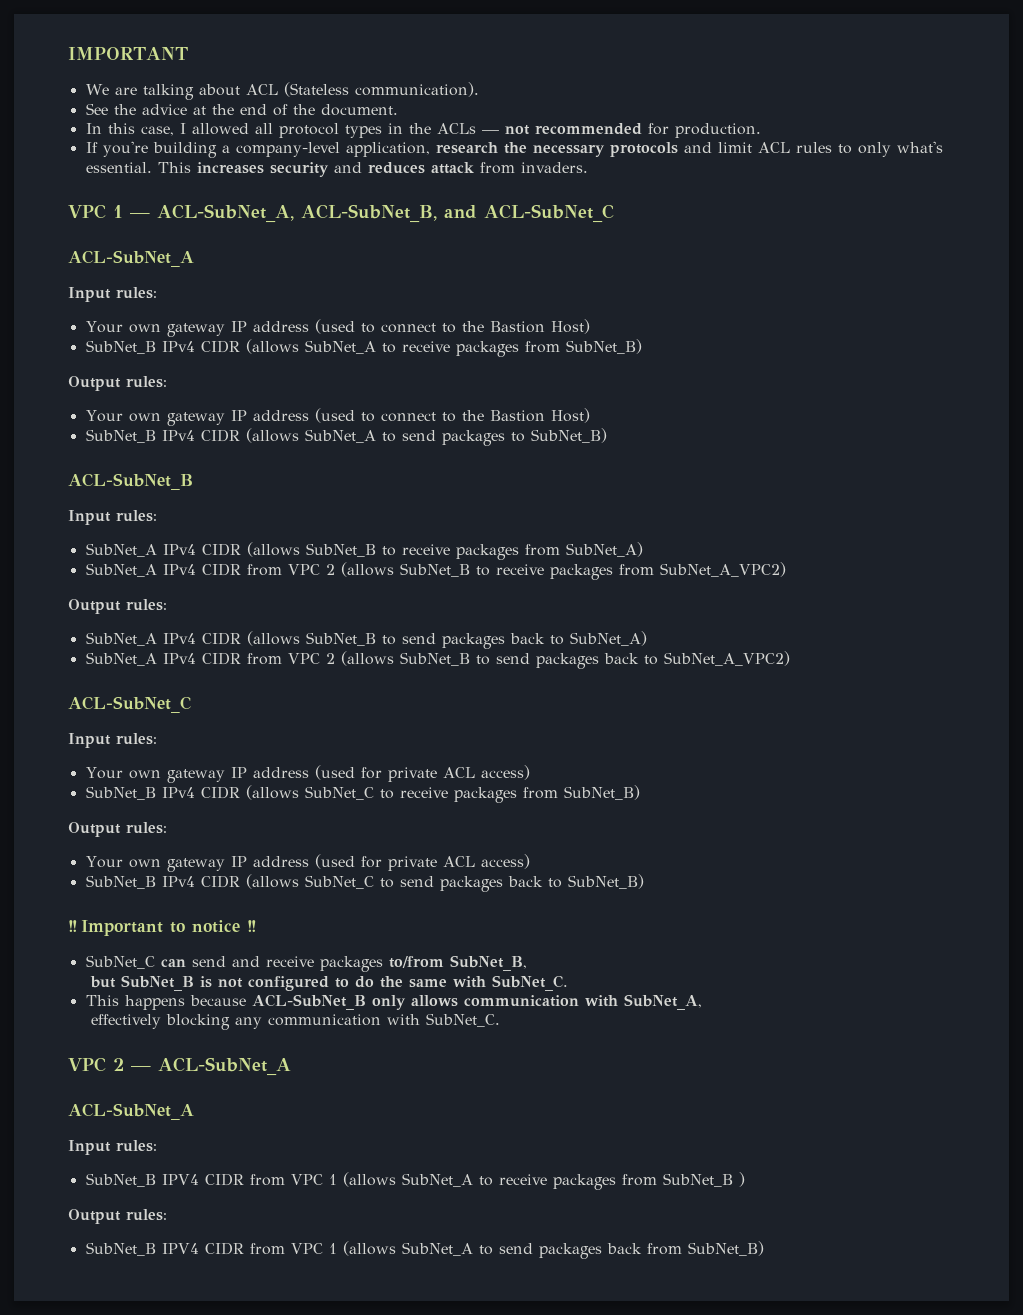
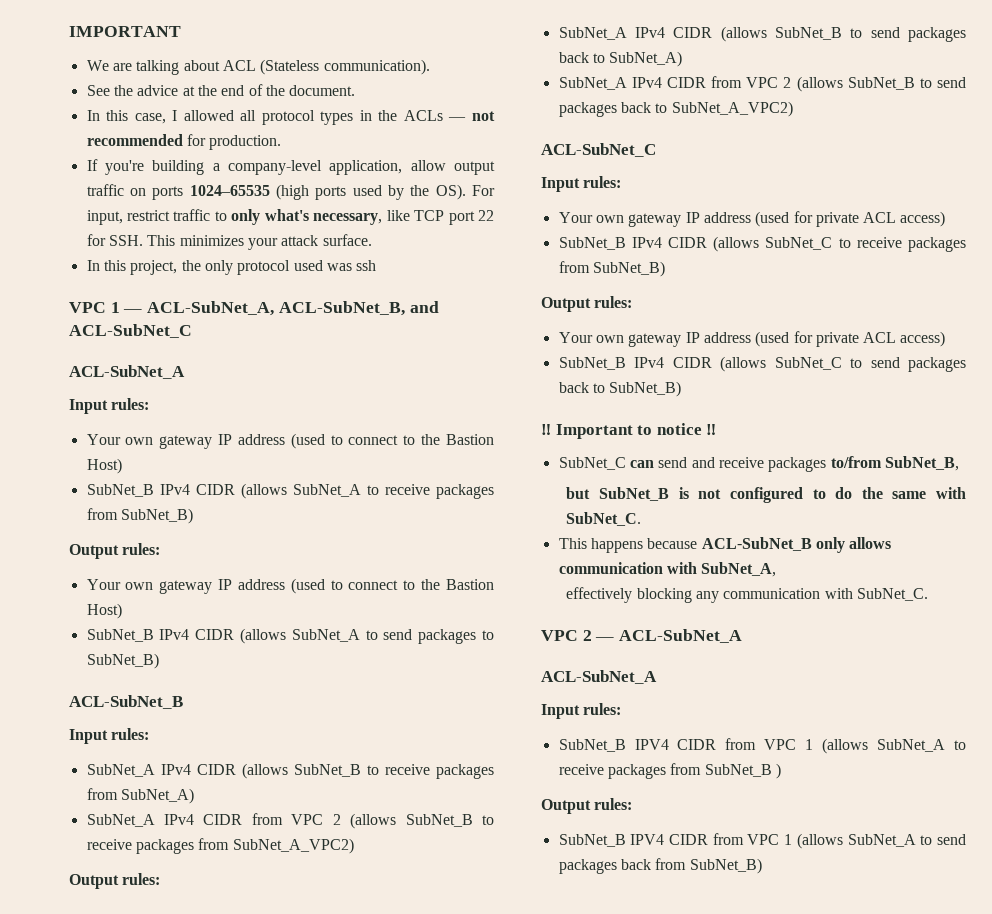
[435,141,943,157] [85,162,588,177] research the necessary protocols and limit ACL rules to only what's essential. This increases security and reduces attack from invaders. -> [410,160,495,175] [86,184,495,200] [86,209,494,225] [86,234,372,250] [86,260,377,275] allow output traffic on ports 1024–65535 (high ports used by the OS). For input, restrict traffic to only what's necessary, like TCP port 22 for SSH. This minimizes your attack surface. // In this project, the only protocol used was ssh

